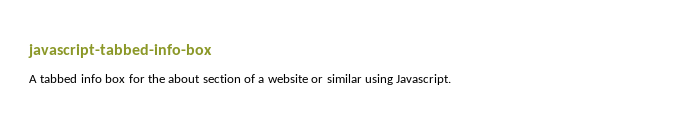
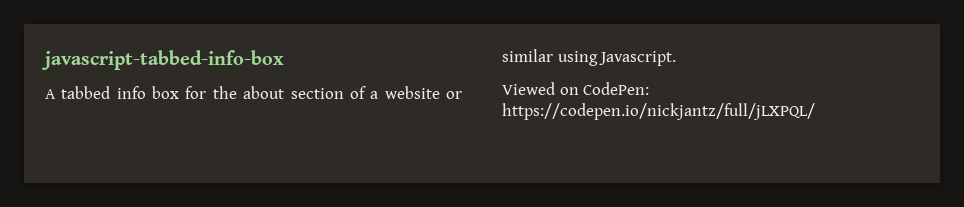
(452, 79) none -> [502,82,650,95] [502,103,815,120] // Viewed on CodePen: https://codepen.io/nickjantz/full/jLXPQL/

